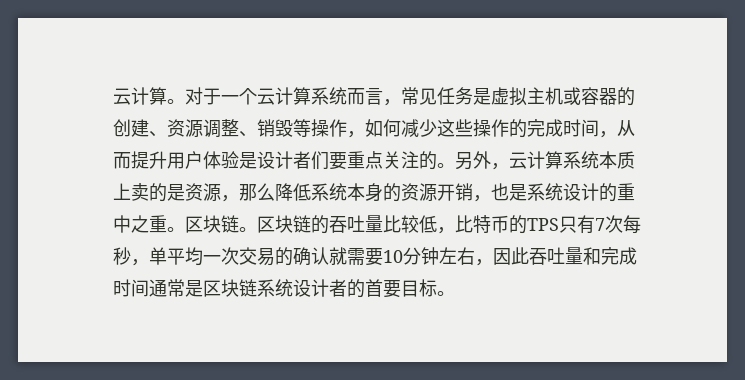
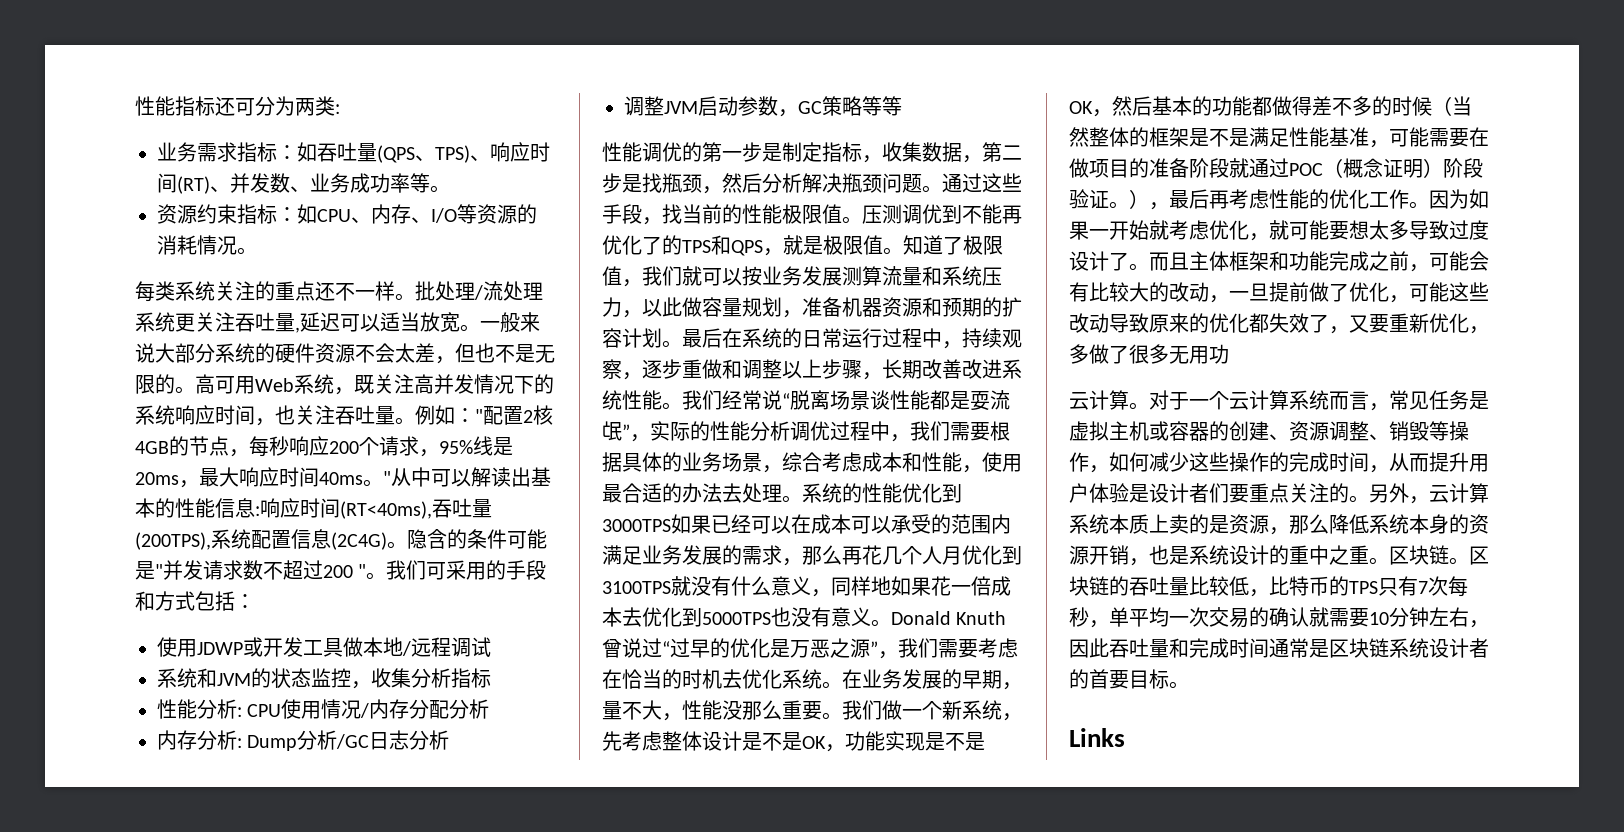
(113, 96) none -> [135,96,340,116] [157,142,550,163] [157,173,450,194] [157,204,537,224] [157,235,257,255] [135,281,543,302] [135,312,540,333] [135,343,555,364] [135,374,554,395] [135,405,553,426] [135,436,513,457] [135,467,551,488] [135,498,492,519] [135,529,547,550] [135,560,547,580] [135,591,255,611] [157,637,491,657] [157,668,491,689] [157,699,490,719] [157,730,450,751] [624,96,902,117] [602,142,1022,163] [602,173,1022,194] [602,204,1022,225] [602,235,1003,256] [602,266,1002,287] [602,297,1022,318] [602,328,1022,349] [602,359,1022,380] [602,390,1010,410] [602,421,1010,442] [602,452,1022,473] [602,483,962,503] [602,514,1011,534] [602,545,1022,566] [602,576,1011,597] [602,607,1007,627] [602,638,1018,659] [602,669,1022,690] [602,700,1022,721] [602,731,985,752] [1069,96,1472,117] [1069,127,1489,148] [1069,158,1483,178] [1069,189,1489,210] [1069,220,1489,241] [1069,251,1489,272] [1069,282,1489,303] [1069,313,1489,334] [1069,344,1229,364] 性能指标还可分为两类: // 业务需求指标：如吞吐量(QPS、TPS)、响应时间(RT)、并发数、业务成功率等。 // 资源约束指标：如CPU、内存、I/O等资源的消耗情况。 // 每类系统关注的重点还不一样。批处理/流处理系统更关注吞吐量,延迟可以适当放宽。一般来说大部分系统的硬件资源不会太差，但也不是无限的。高可用Web系统，既关注高并发情况下的系统响应时间，也关注吞吐量。例如："配置2核4GB的节点，每秒响应200个请求，95%线是20ms，最大响应时间40ms。"从中可以解读出基本的性能信息:响应时间(RT<40ms),吞吐量(200TPS),系统配置信息(2C4G)。隐含的条件可能是"并发请求数不超过200 "。我们可采用的手段和方式包括： // 使用JDWP或开发工具做本地/远程调试 // 系统和JVM的状态监控，收集分析指标 // 性能分析: CPU使用情况/内存分配分析 // 内存分析: Dump分析/GC日志分析 // 调整JVM启动参数，GC策略等等 // 性能调优的第一步是制定指标，收集数据，第二步是找瓶颈，然后分析解决瓶颈问题。通过这些手段，找当前的性能极限值。压测调优到不能再优化了的TPS和QPS，就是极限值。知道了极限值，我们就可以按业务发展测算流量和系统压力，以此做容量规划，准备机器资源和预期的扩容计划。最后在系统的日常运行过程中，持续观察，逐步重做和调整以上步骤，长期改善改进系统性能。我们经常说“脱离场景谈性能都是耍流氓”，实际的性能分析调优过程中，我们需要根据具体的业务场景，综合考虑成本和性能，使用最合适的办法去处理。系统的性能优化到3000TPS如果已经可以在成本可以承受的范围内满足业务发展的需求，那么再花几个人月优化到3100TPS就没有什么意义，同样地如果花一倍成本去优化到5000TPS也没有意义。Donald Knuth曾说过“过早的优化是万恶之源”，我们需要考虑在恰当的时机去优化系统。在业务发展的早期，量不大，性能没那么重要。我们做一个新系统，先考虑整体设计是不是OK，功能实现是不是OK，然后基本的功能都做得差不多的时候（当然整体的框架是不是满足性能基准，可能需要在做项目的准备阶段就通过POC（概念证明）阶段验证。），最后再考虑性能的优化工作。因为如果一开始就考虑优化，就可能要想太多导致过度设计了。而且主体框架和功能完成之前，可能会有比较大的改动，一旦提前做了优化，可能这些改动导致原来的优化都失效了，又要重新优化，多做了很多无用功 //
(455, 293) none -> [1069,728,1125,747] // Links

